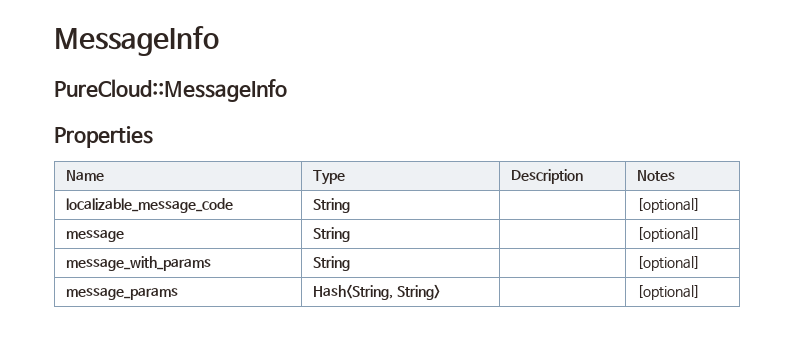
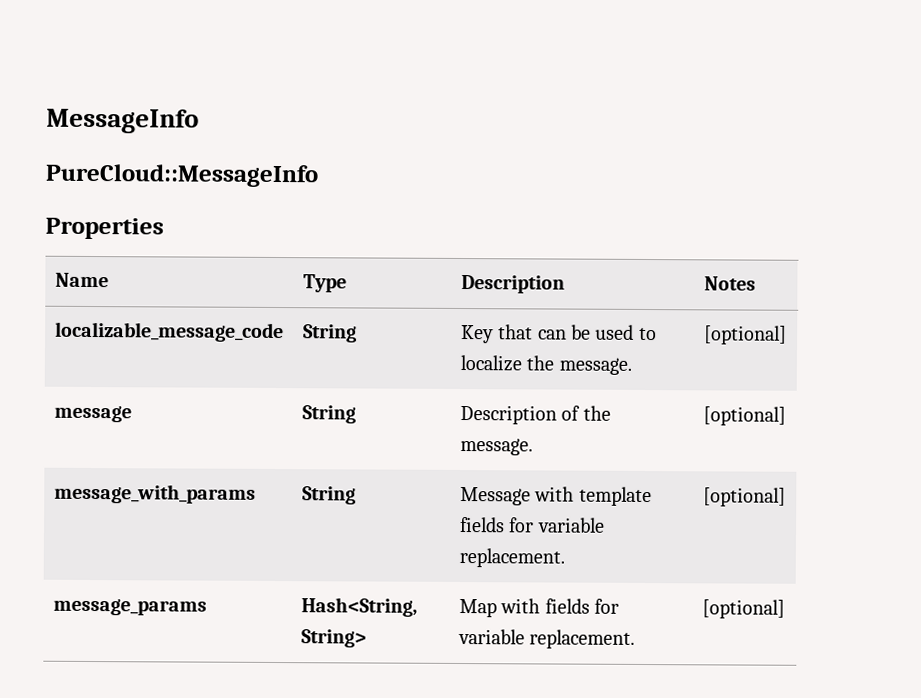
(351, 205) none -> [460,324,657,344] [459,354,632,375] Key that can be used to localize the message.
(351, 234) none -> [459,404,611,425] [459,437,533,456] Description of the message.
[637,256,701,271] [66,288,179,300] [313,284,441,300] | [optional] // message_params | Hash<String, String> | -> [459,486,652,507] [459,516,605,533] [458,547,565,568] [702,487,786,507] [52,598,207,616] [300,597,418,617] [300,629,367,648] [458,598,619,618] [457,628,636,649] Message with template fields for variable replacement. | [optional] // message_params | Hash<String, String> | Map with fields for variable replacement.

